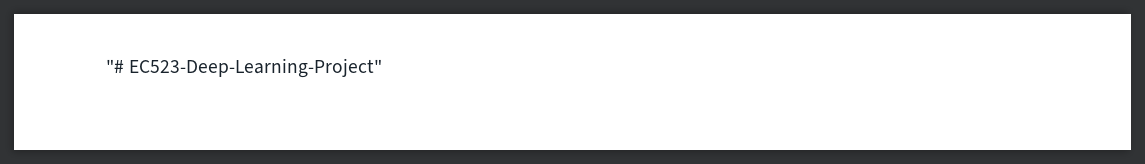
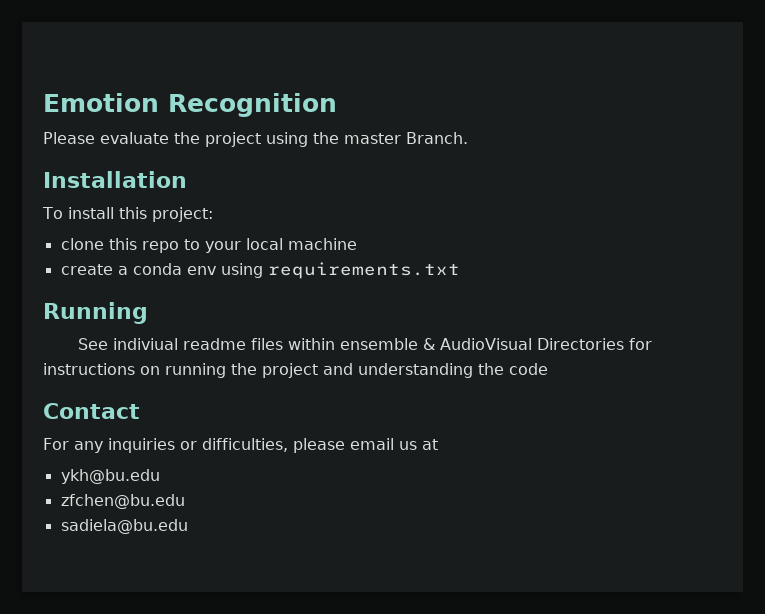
[106,58,383,78] "# EC523-Deep-Learning-Project" -> [43,93,337,117] [43,132,468,147] [43,171,187,188] [42,207,213,222] [60,238,357,253] [60,262,460,279] [43,302,148,324] [78,338,653,350] [43,363,548,378] [43,403,140,419] [43,438,438,453] [60,469,160,484] [60,494,185,509] [60,519,188,534] Emotion Recognition // Please evaluate the project using the master Branch. // Installation // To install this project: // clone this repo to your local machine // create a conda env using requirements.txt // Running // See indiviual readme files within ensemble & AudioVisual Directories for instructions on running the project and understanding the code // Contact // For any inquiries or difficulties, please email us at // ykh@bu.edu // zfchen@bu.edu // sadiela@bu.edu

